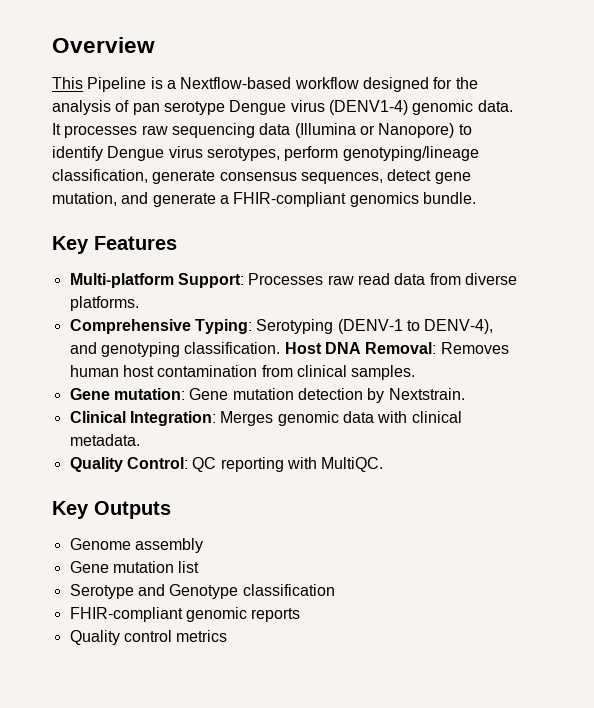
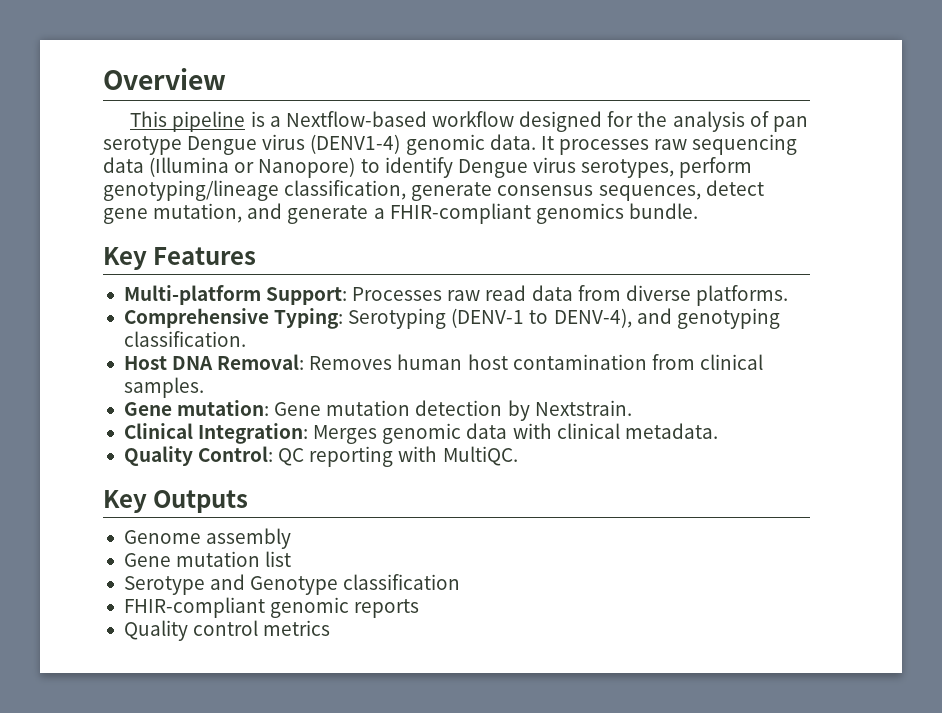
[87,77,147,92] Pipeline -> [172,111,246,132] pipeline
(281, 348) none -> (246, 339) //

